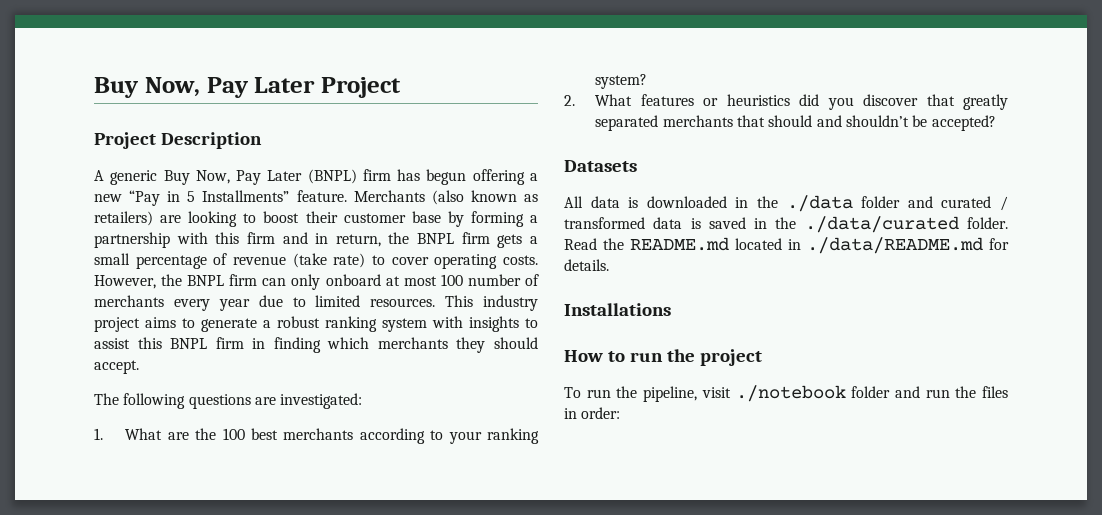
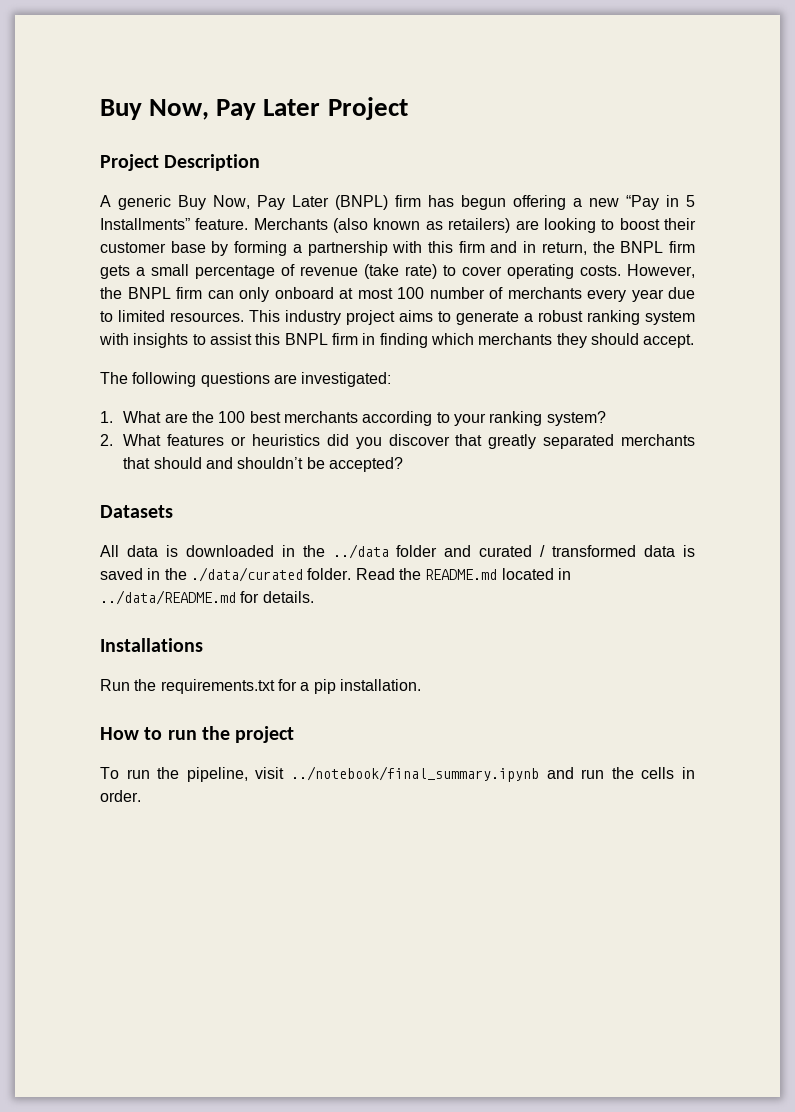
[786,195,853,212] ./data -> [332,544,389,559] ../data
[807,237,983,254] ./data/README.md -> [100,590,236,605] ../data/README.md
(671, 309) none -> [100,679,421,694] // Run the requirements.txt for a pip installation.
[735,385,891,402] ./notebook folder -> [291,766,539,782] ../notebook/final_summary.ipynb
[982,386,1008,398] [564,407,621,419] files in order: -> [641,767,696,779] [100,790,141,802] cells in order.

